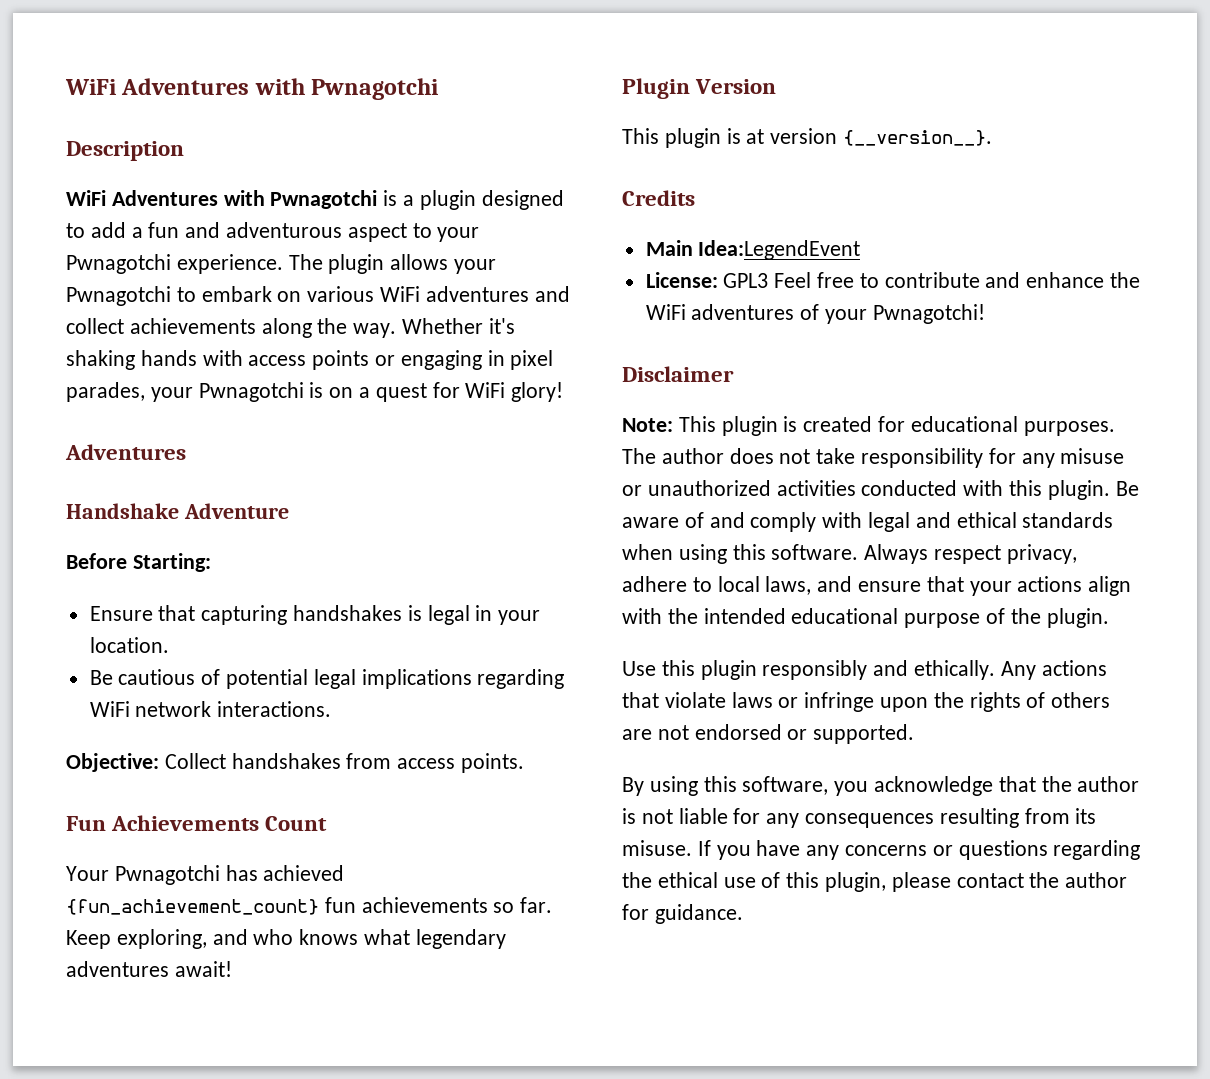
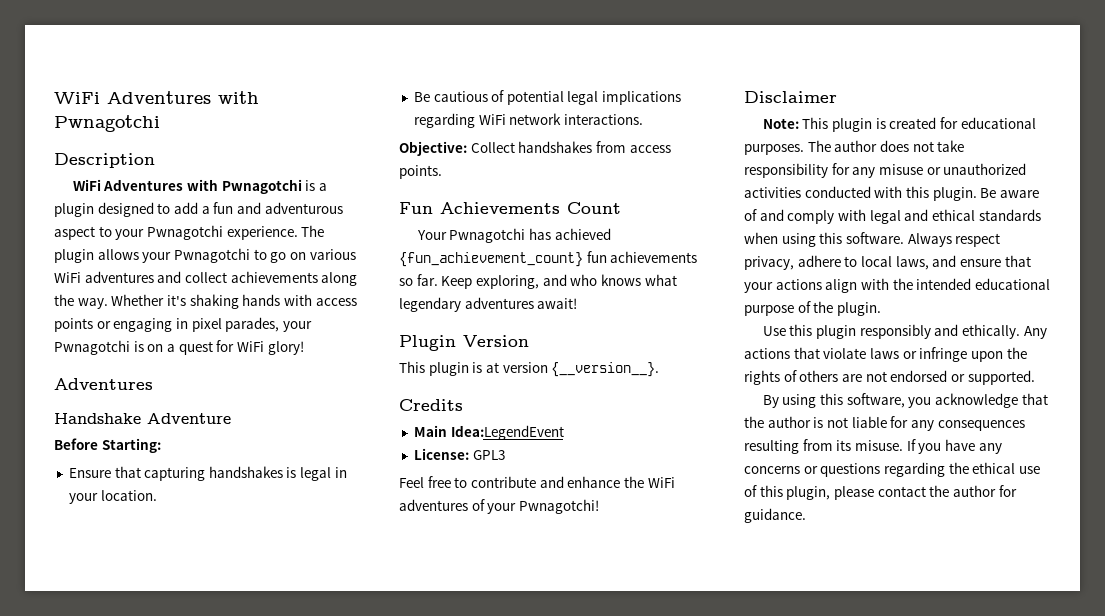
[201,286,272,302] embark -> [270,252,287,263] go
(769, 280) none -> (506, 455) //

